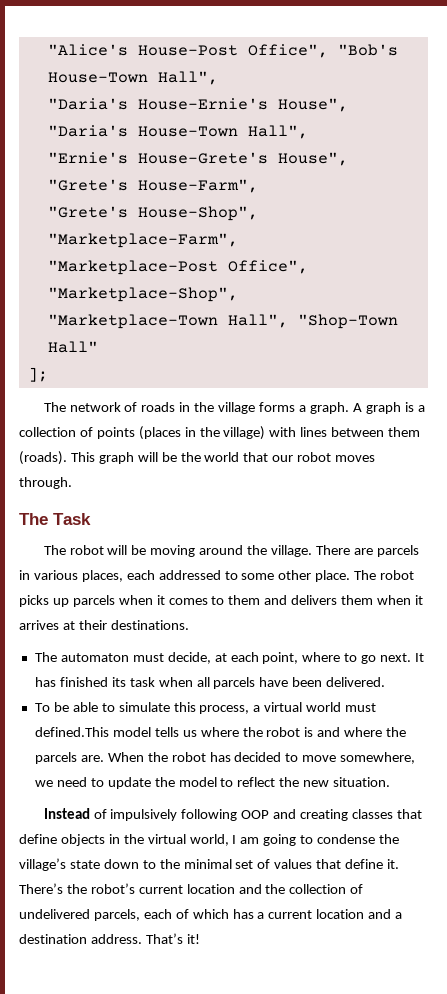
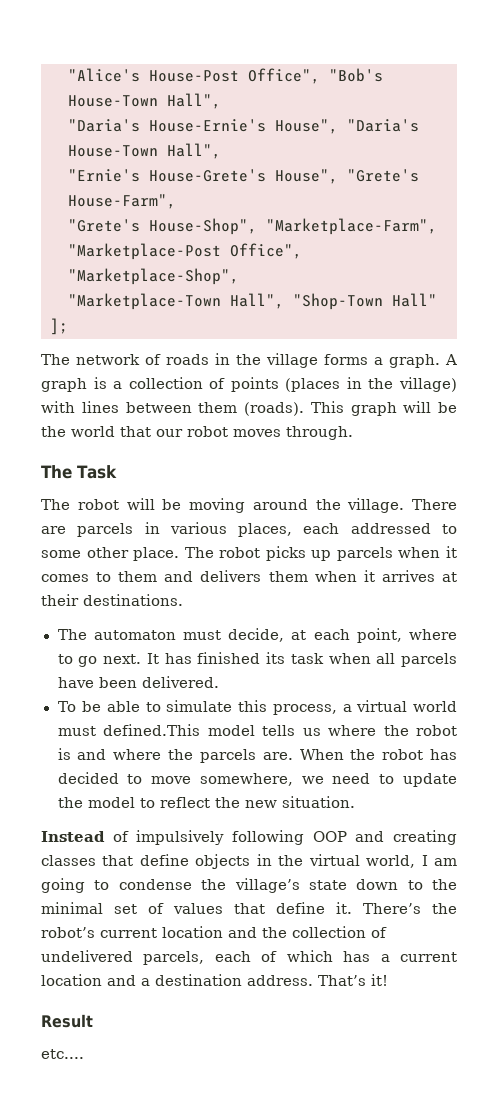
(200, 939) none -> [41,1014,93,1028] [41,1049,84,1059] // Result // etc....

